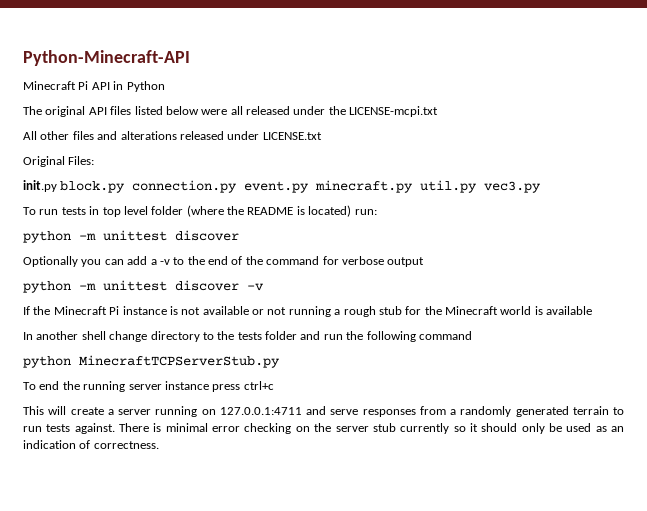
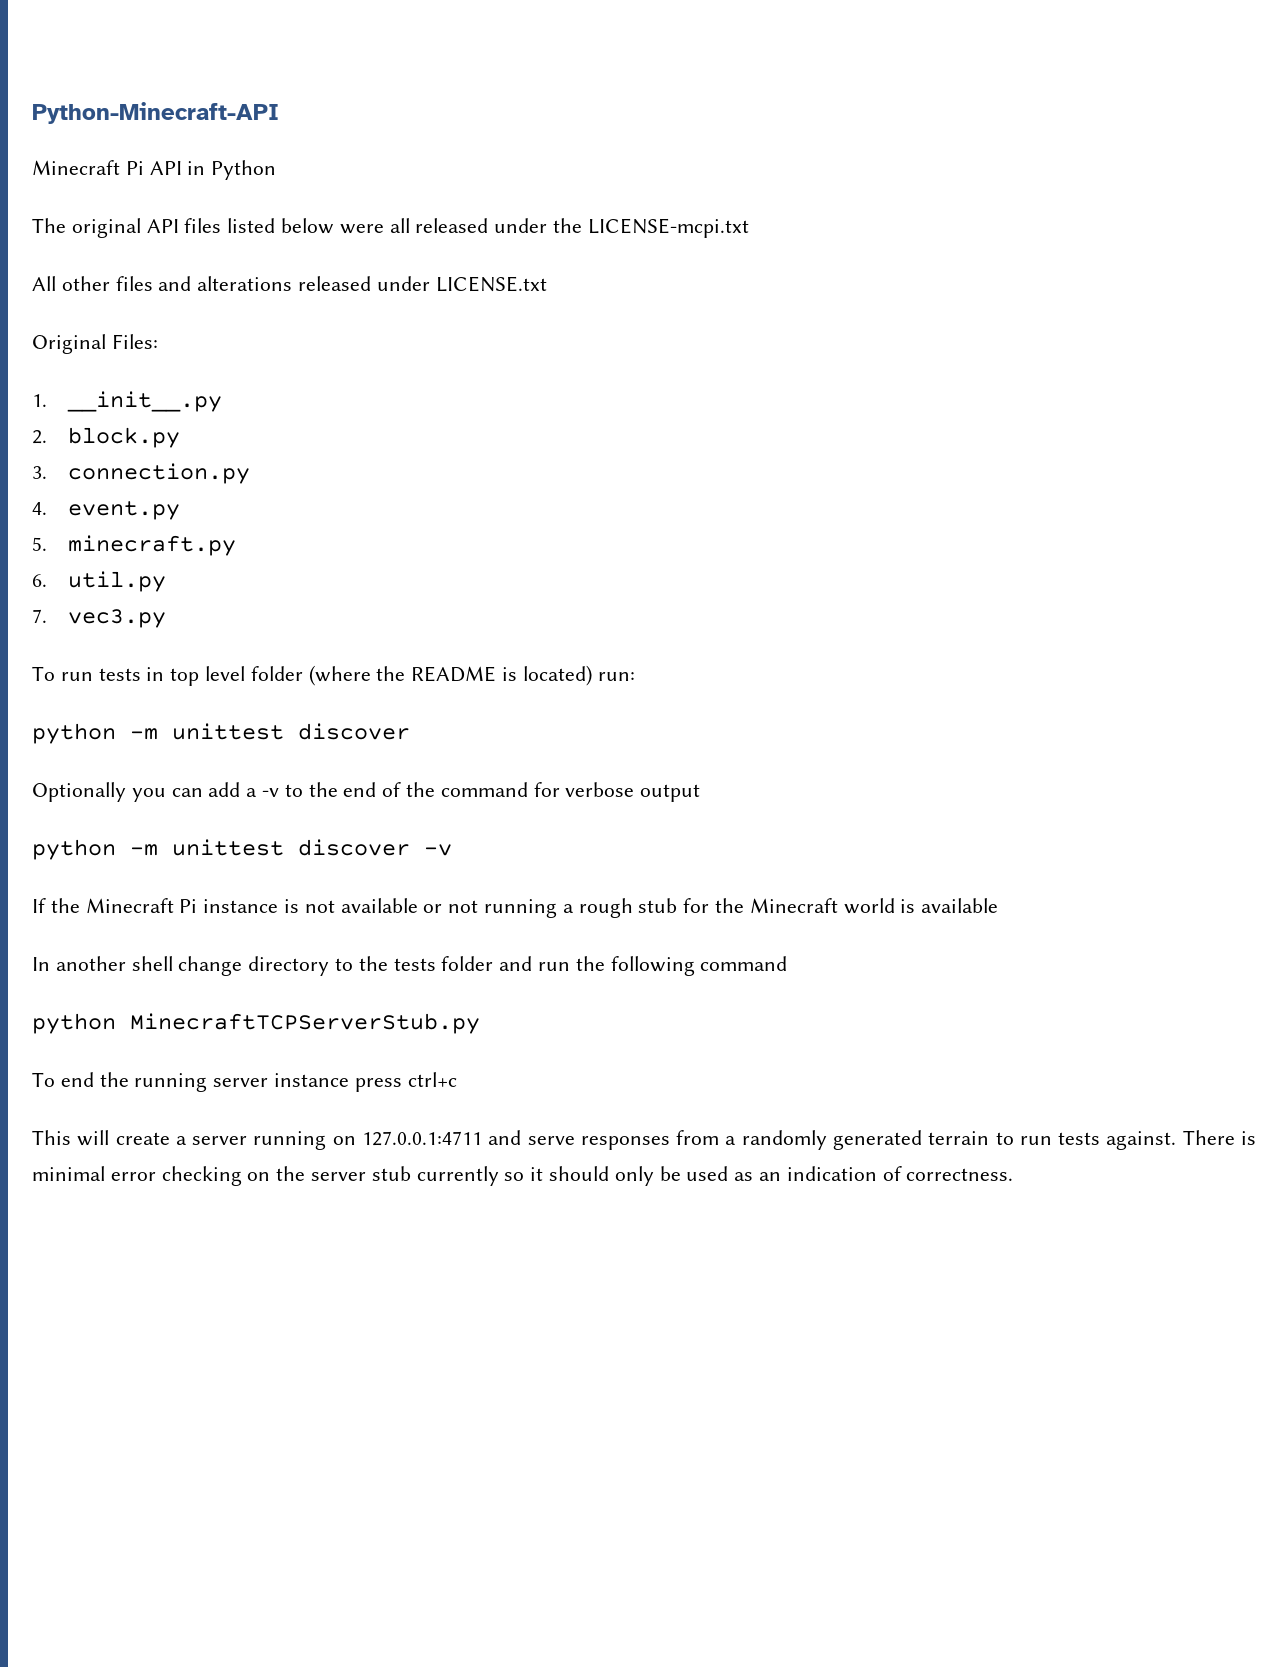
[23,180,57,192] init.py -> [32,391,223,412] [32,430,47,444] 1. __init__.py // 2.
(126, 187) none -> [32,466,47,479] // 3.
(238, 186) none -> [32,502,47,515] // 4.
(310, 187) none -> [32,537,47,551] // 5.
(414, 186) none -> [32,574,47,587] // 6.
(478, 186) none -> [32,609,47,623] // 7.

